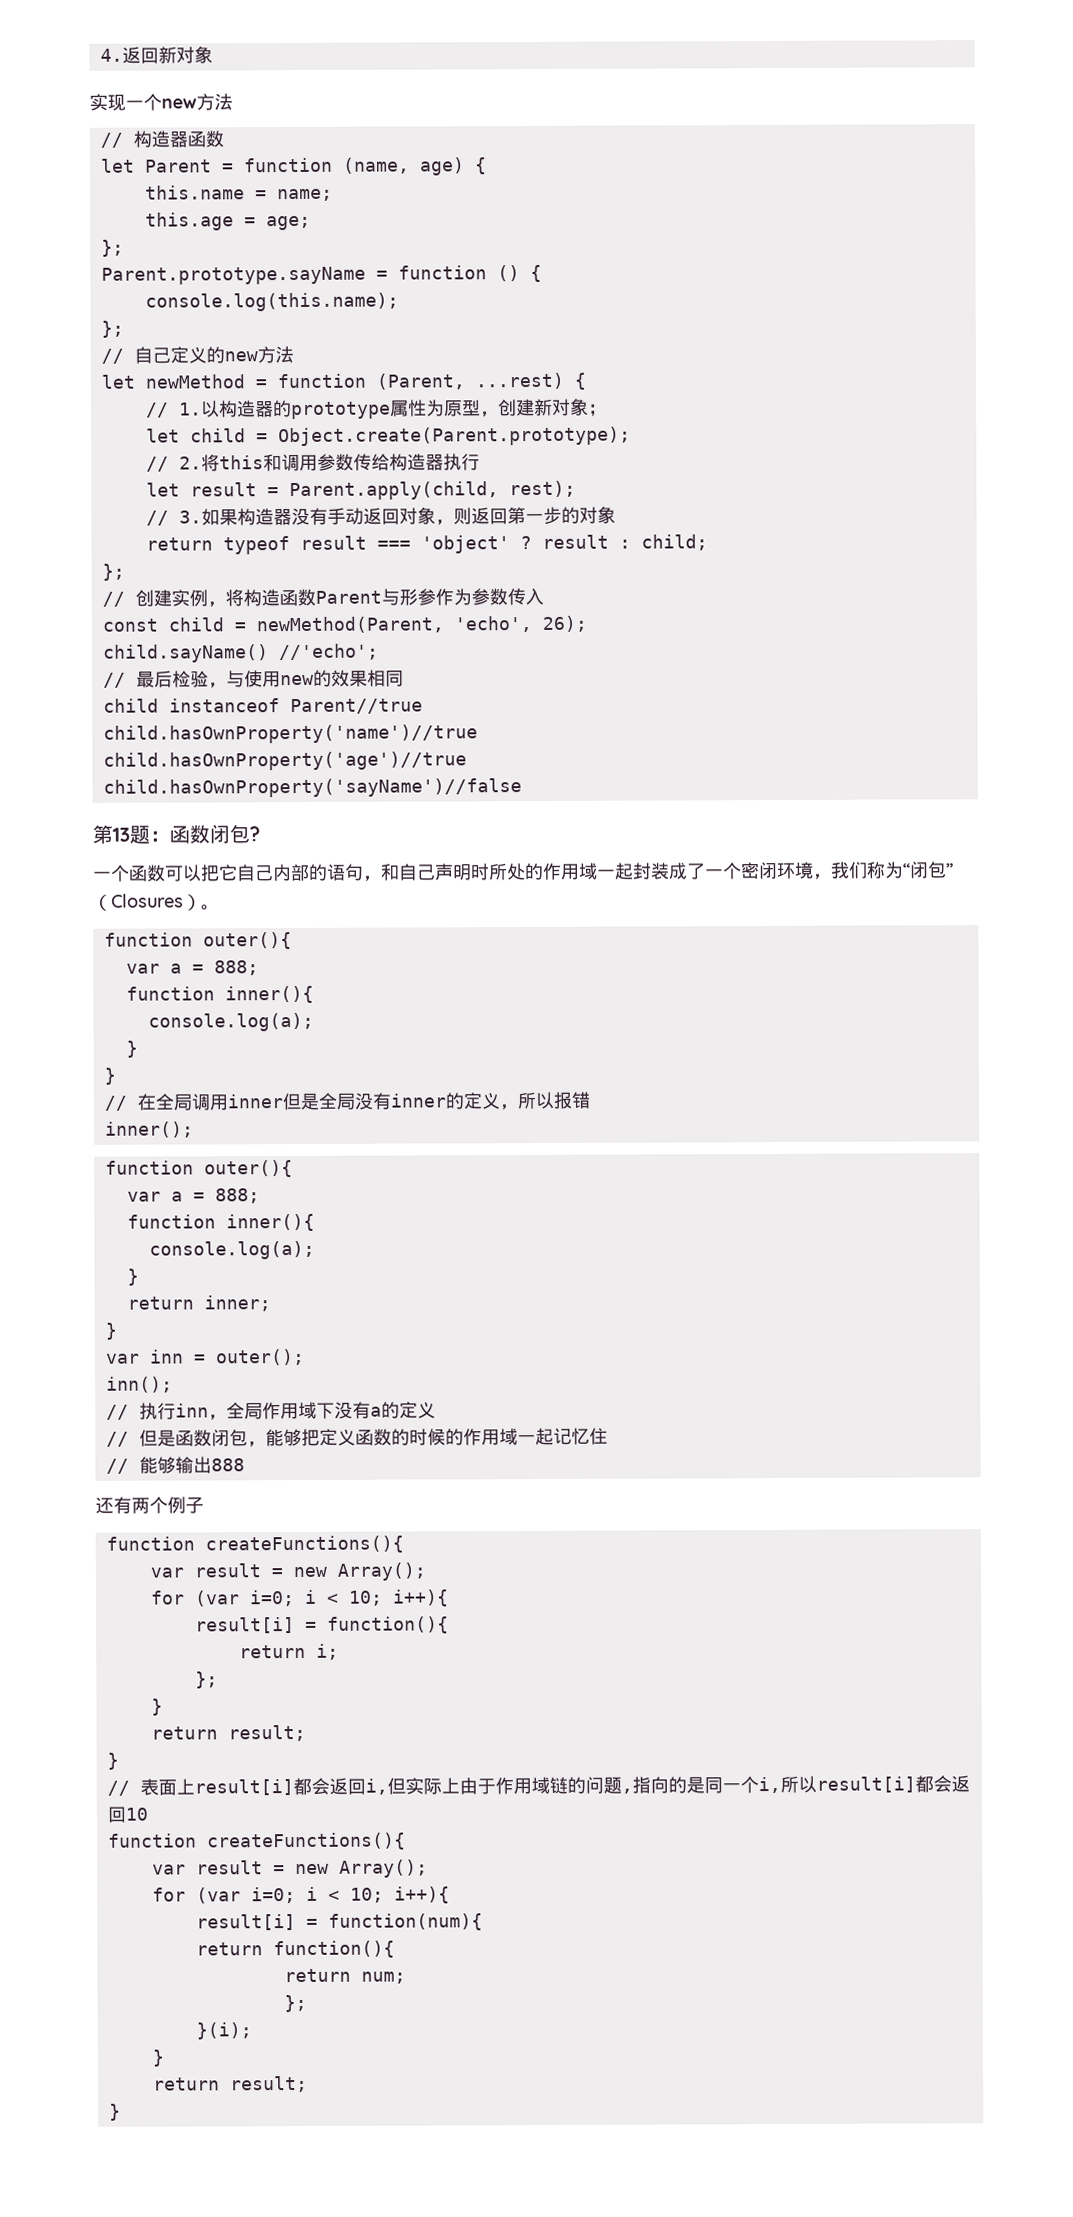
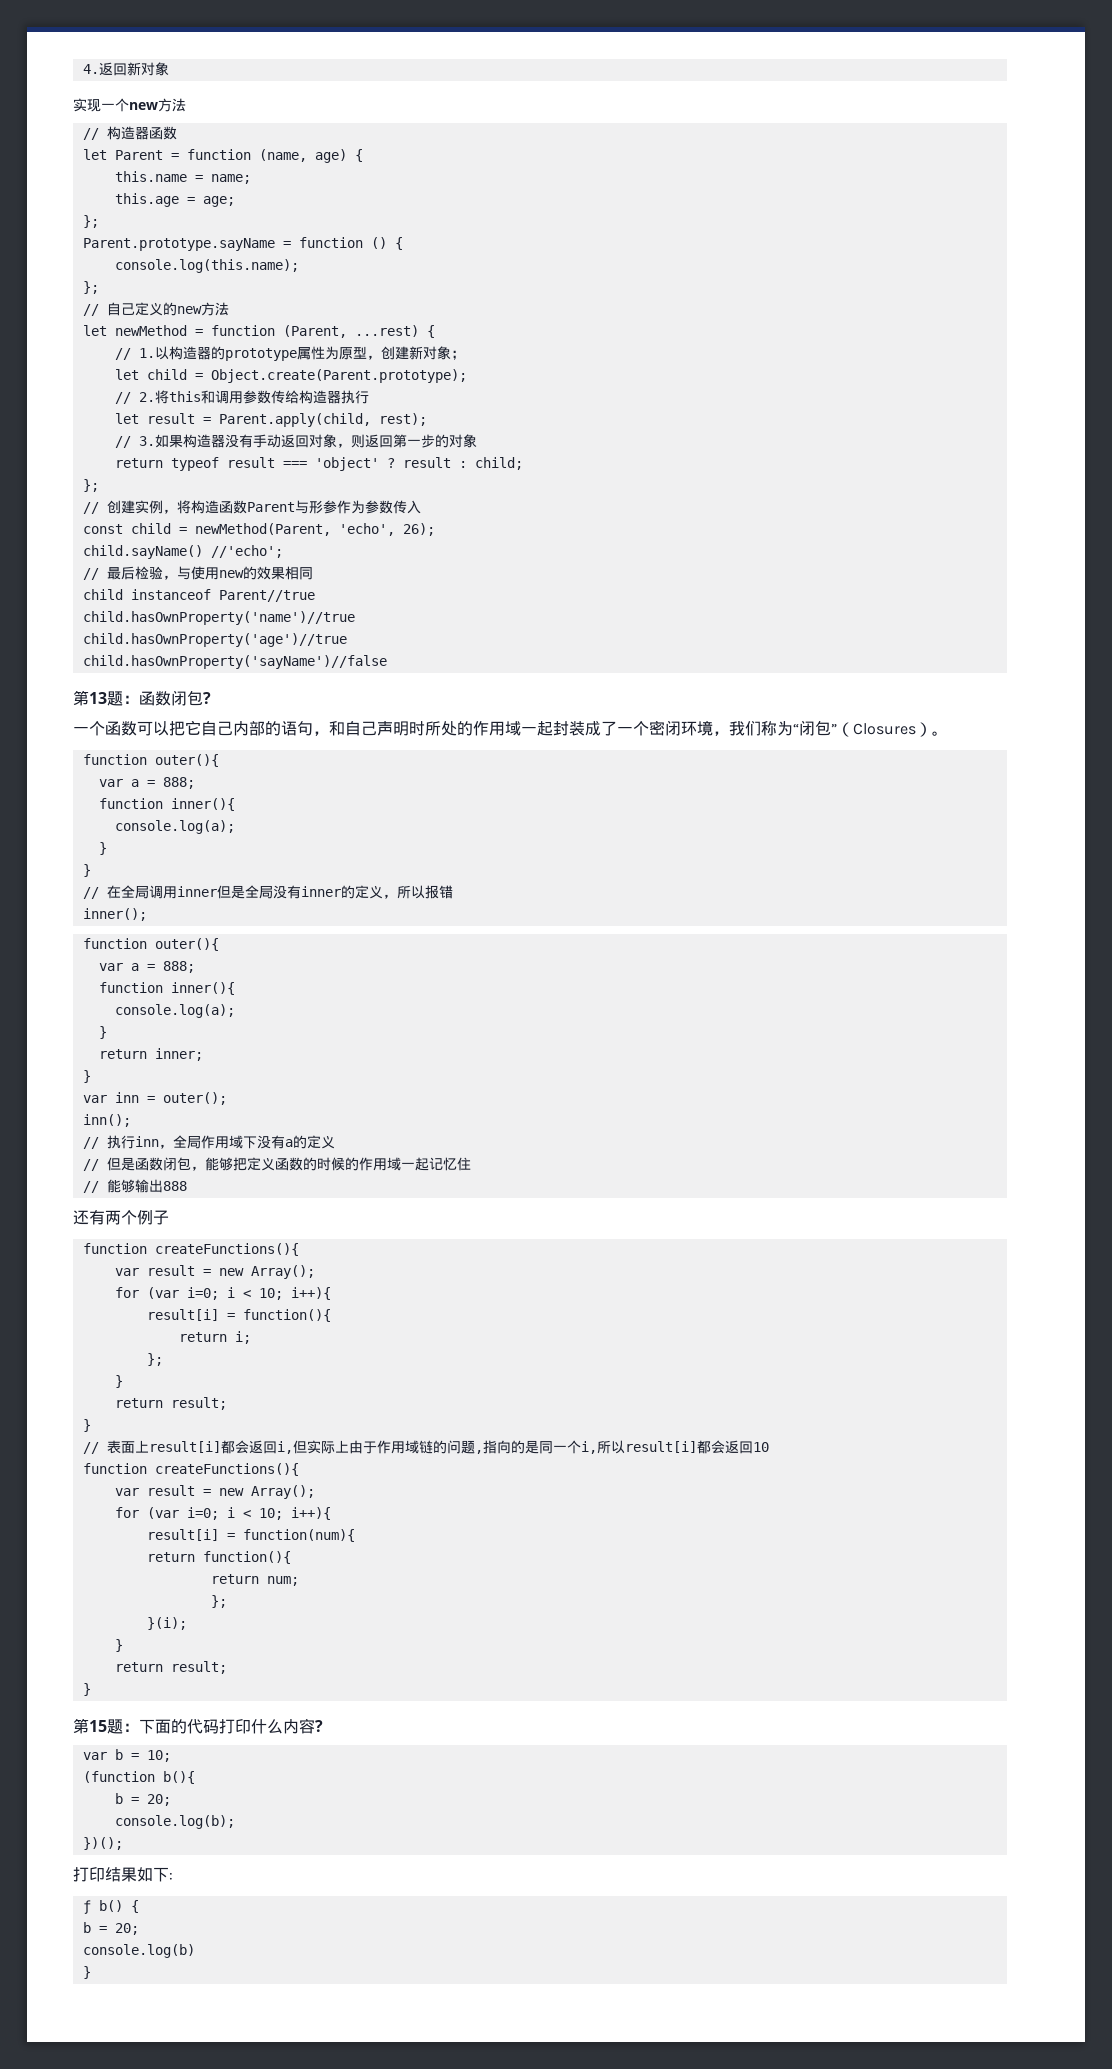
(121, 2112) none -> [73,1718,323,1734] [82,1749,171,1762] [82,1771,195,1784] [114,1793,171,1806] [114,1815,235,1829] [82,1837,123,1850] [73,1867,173,1882] [82,1900,139,1914] [82,1922,139,1935] [82,1944,195,1958] [82,1966,91,1979] // 第15题：下面的代码打印什么内容? // var b = 10; // (function b(){ // b = 20; // console.log(b); // })(); // 打印结果如下: // ƒ b() { // b = 20; // console.log(b) // }

